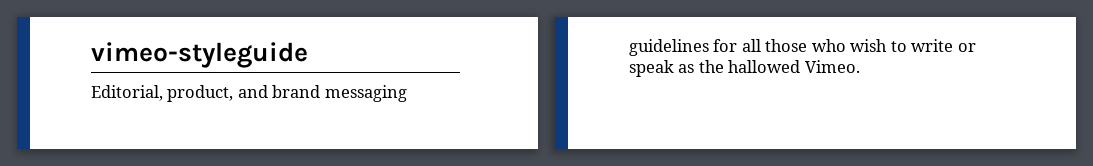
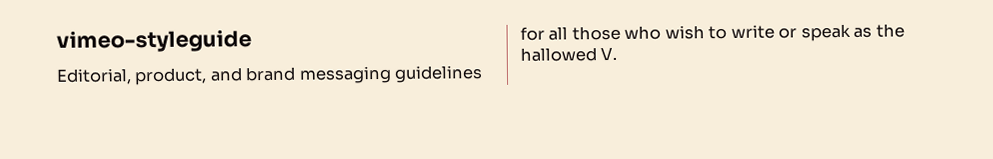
[804,60,860,73] Vimeo. -> [600,46,618,61] V.

